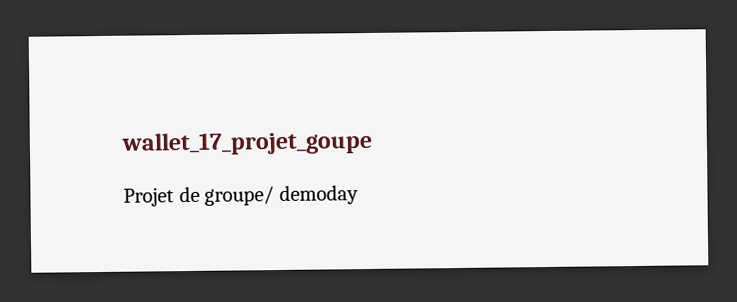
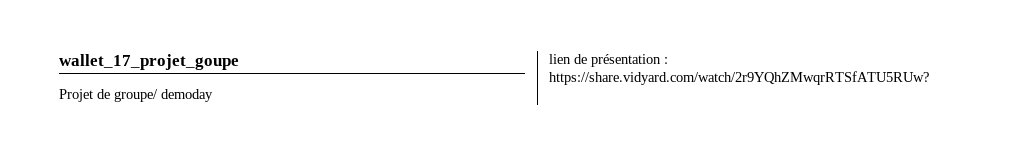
(359, 195) none -> [549,54,668,67] [549,71,929,85] // lien de présentation : https://share.vidyard.com/watch/2r9YQhZMwqrRTSfATU5RUw?

